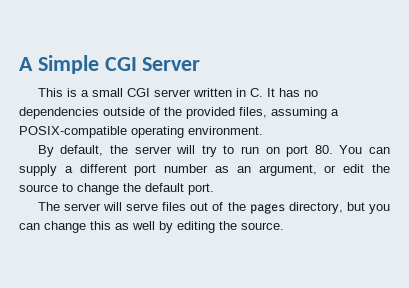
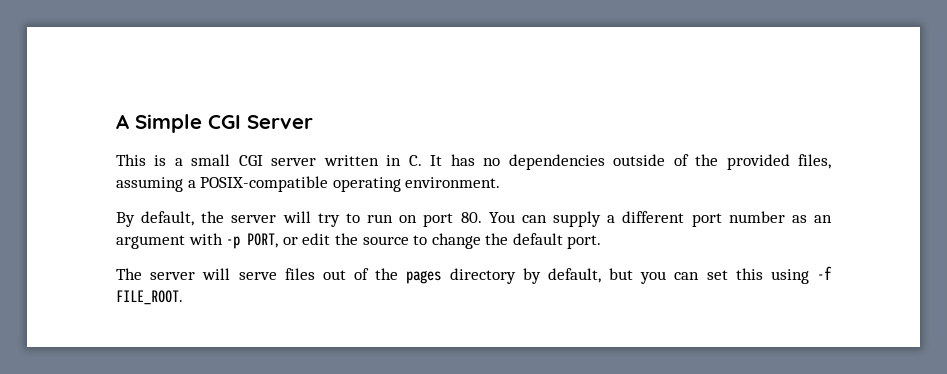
[258,164,317,176] argument, -> [116,233,279,249] argument with -p PORT,
[288,202,390,214] [19,221,284,233] directory, but you can change this as well by editing the source. -> [449,266,832,284] [116,290,183,305] directory by default, but you can set this using -f FILE_ROOT.

